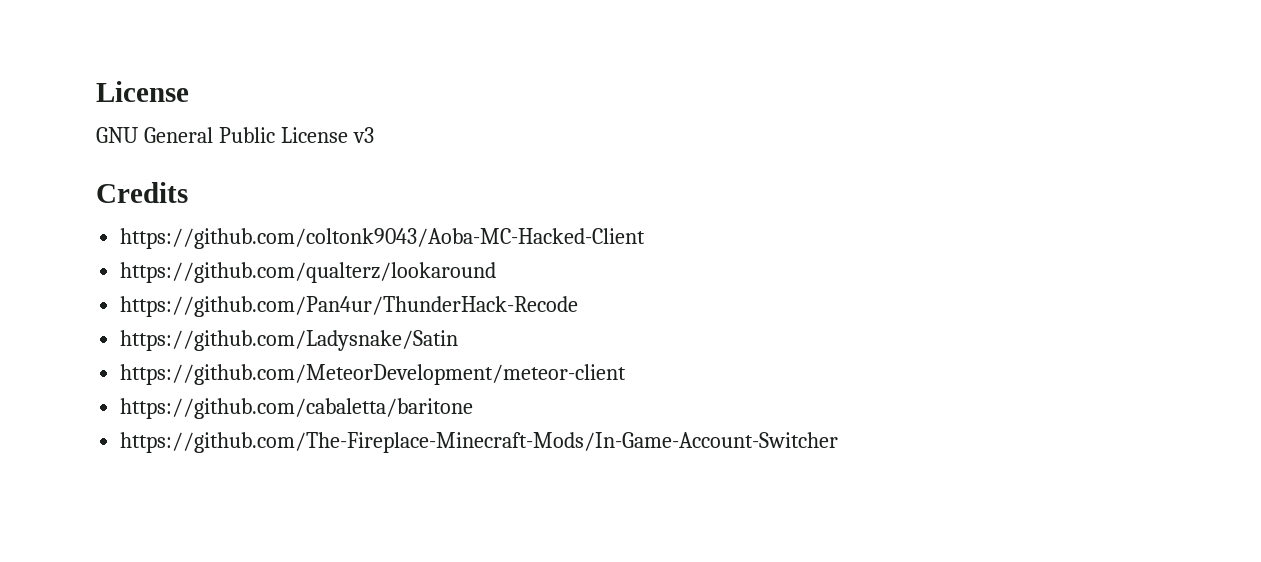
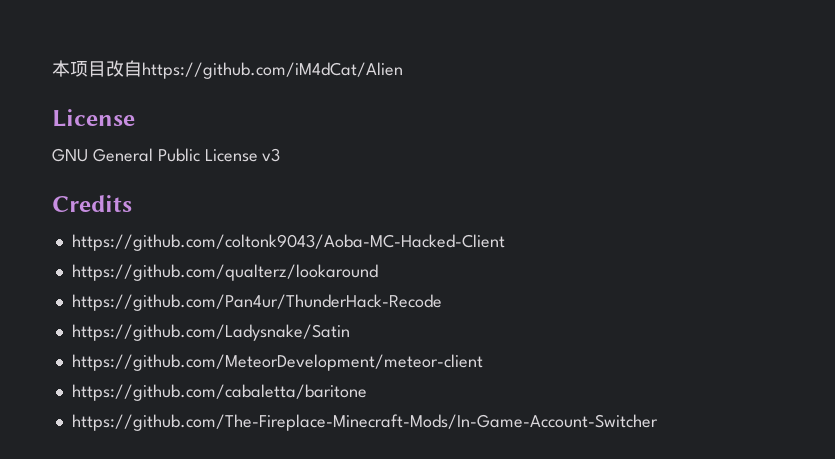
(96, 91) none -> [52,60,403,79] 本项目改自https://github.com/iM4dCat/Alien //

